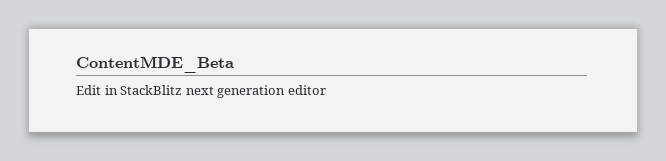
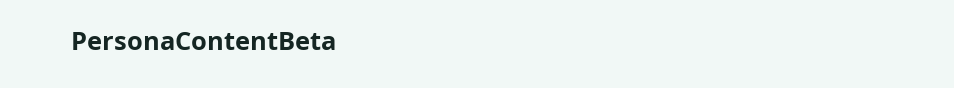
[76,56,234,73] [76,85,326,98] ContentMDE_Beta // Edit in StackBlitz next generation editor -> [71,32,336,50] PersonaContentBeta

